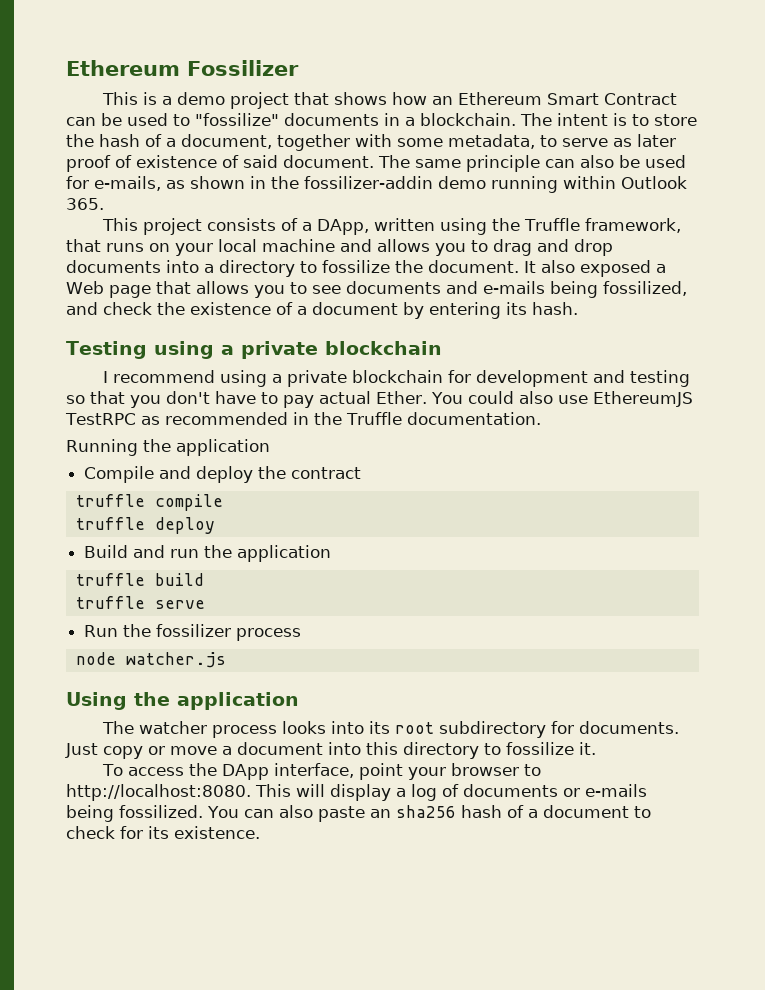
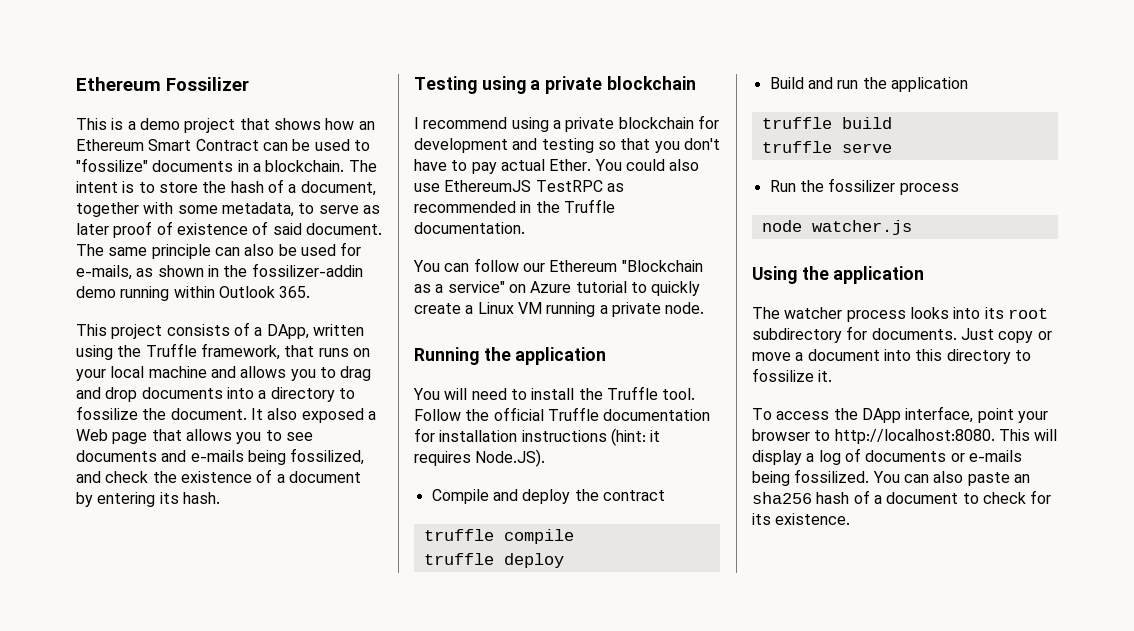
[66,439,270,456] Running the application -> [413,258,703,272] [414,281,701,296] [414,302,705,317] [414,347,607,365] [413,386,696,400] [414,407,711,421] [414,428,661,446] [414,449,546,467] You can follow our Ethereum "Blockchain as a service" on Azure tutorial to quickly create a Linux VM running a private node. // Running the application // You will need to install the Truffle tool. Follow the official Truffle documentation for installation instructions (hint: it requires Node.JS).

